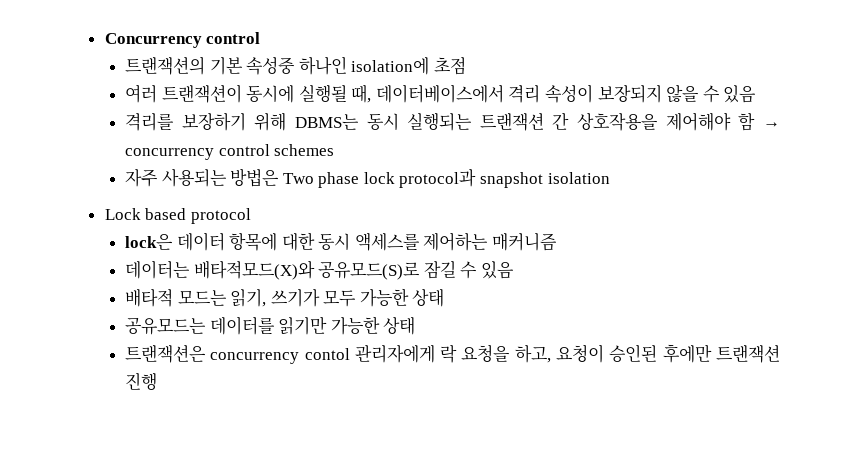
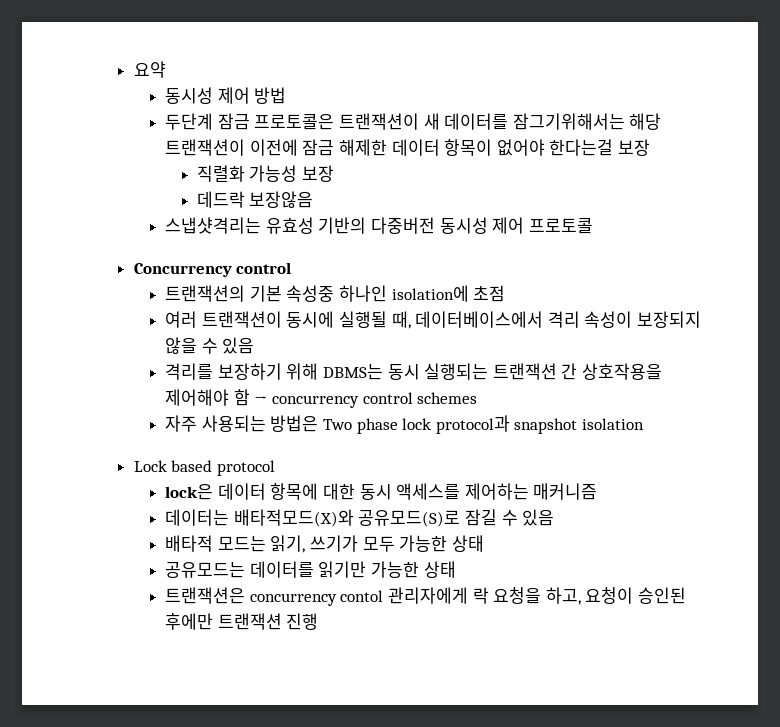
(104, 40) none -> [133,61,166,78] [165,87,287,104] [165,113,662,130] [165,139,650,156] [196,165,334,182] [196,191,314,208] [165,217,593,234] 요약 // 동시성 제어 방법 // 두단계 잠금 프로토콜은 트랜잭션이 새 데이터를 잠그기위해서는 해당 트랜잭션이 이전에 잠금 해제한 데이터 항목이 없어야 한다는걸 보장 // 직렬화 가능성 보장 // 데드락 보장않음 // 스냅샷격리는 유효성 기반의 다중버전 동시성 제어 프로토콜 //

